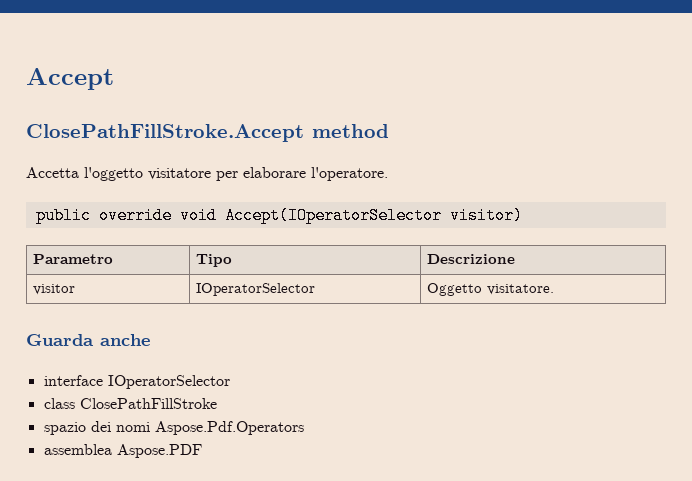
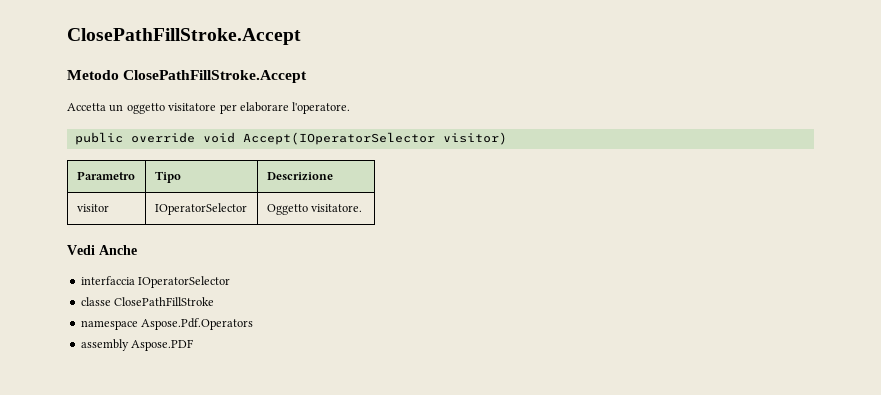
[26,68,114,90] [26,124,389,142] Accept // ClosePathFillStroke.Accept method -> [67,28,301,45] [67,70,308,83] ClosePathFillStroke.Accept // Metodo ClosePathFillStroke.Accept
[84,167,143,181] l'oggetto -> [109,103,165,114] un oggetto
[26,334,150,346] [43,375,103,386] Guarda anche // interface -> [67,245,137,255] [80,276,135,285] Vedi Anche // interfaccia
[43,398,75,409] class -> [80,297,111,306] classe
[43,421,150,435] spazio dei nomi -> [80,320,138,330] namespace
[43,444,112,455] assemblea -> [80,339,129,351] assembly

